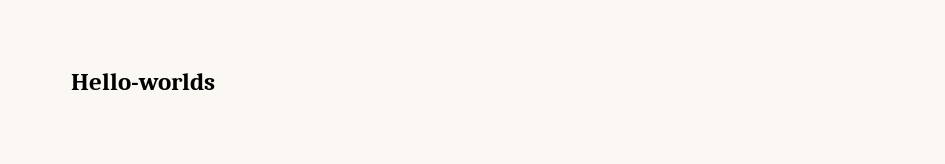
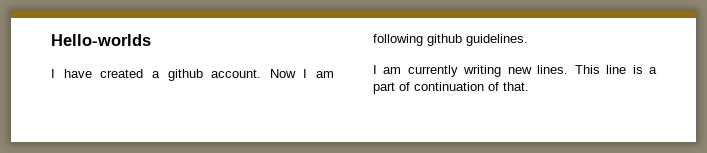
(215, 81) none -> [51,69,334,81] [373,34,528,46] [373,65,657,77] [373,82,529,94] // I have created a github account. Now I am following github guidelines. // I am currently writing new lines. This line is a part of continuation of that.

